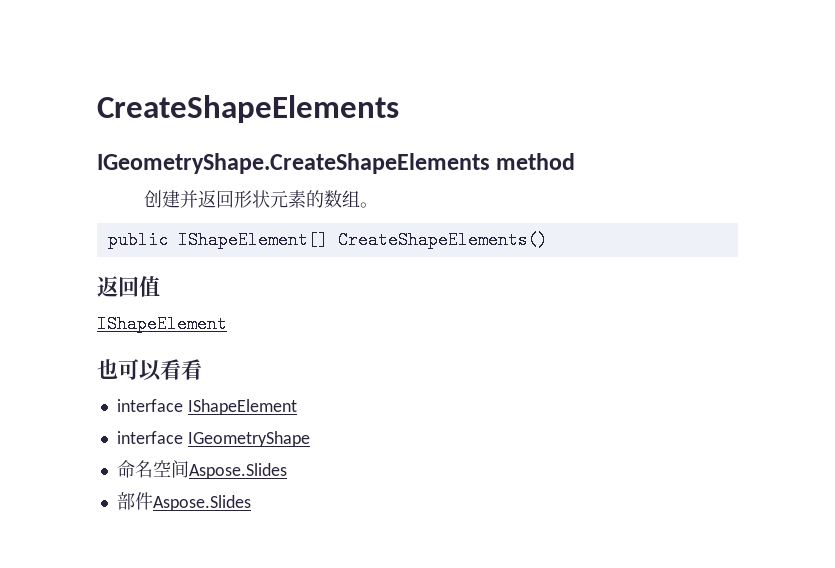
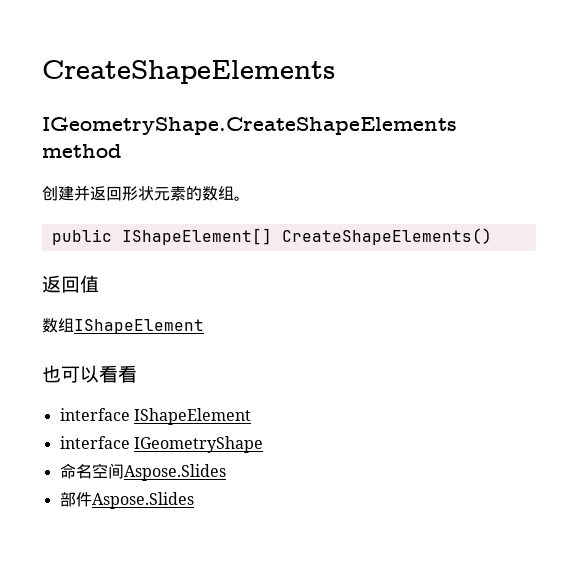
(160, 286) none -> [42,318,74,333] 数组

